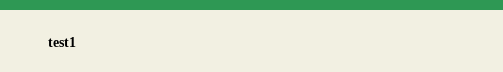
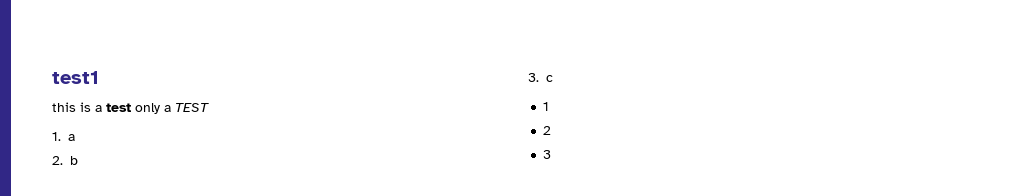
(76, 42) none -> [52,102,209,114] [52,132,76,141] [52,156,78,165] [528,73,553,82] [543,102,550,111] [543,126,552,135] [543,150,552,159] // this is a test only a TEST // 1. a // 2. b // 3. c // 1 // 2 // 3

